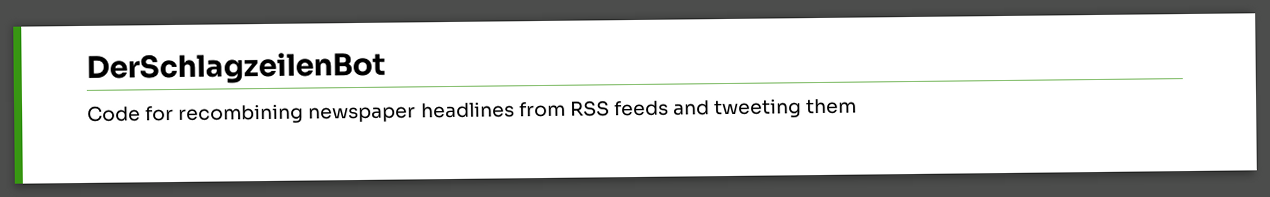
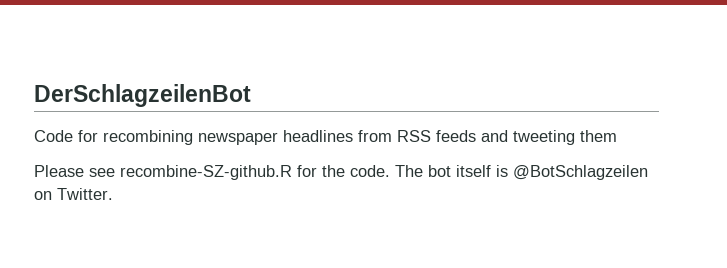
(858, 106) none -> [34,165,648,180] [34,188,113,200] // Please see recombine-SZ-github.R for the code. The bot itself is @BotSchlagzeilen on Twitter.

